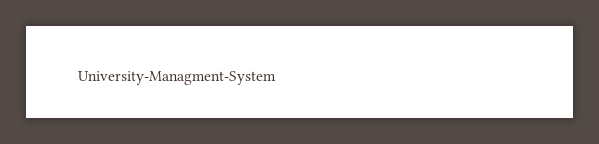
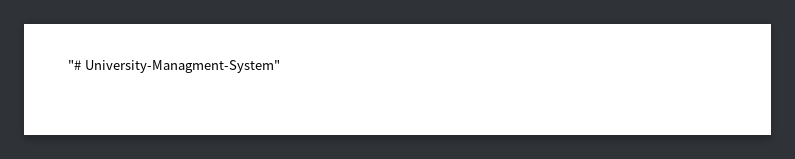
[78,71,276,85] University-Managment-System -> [68,60,280,73] "# University-Managment-System"

